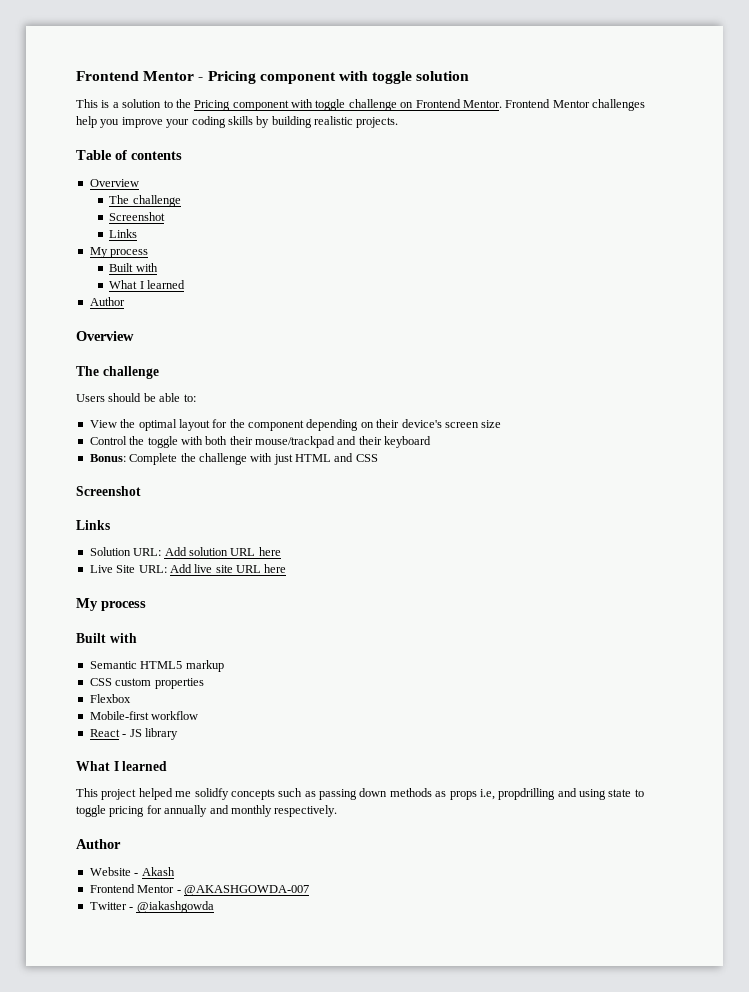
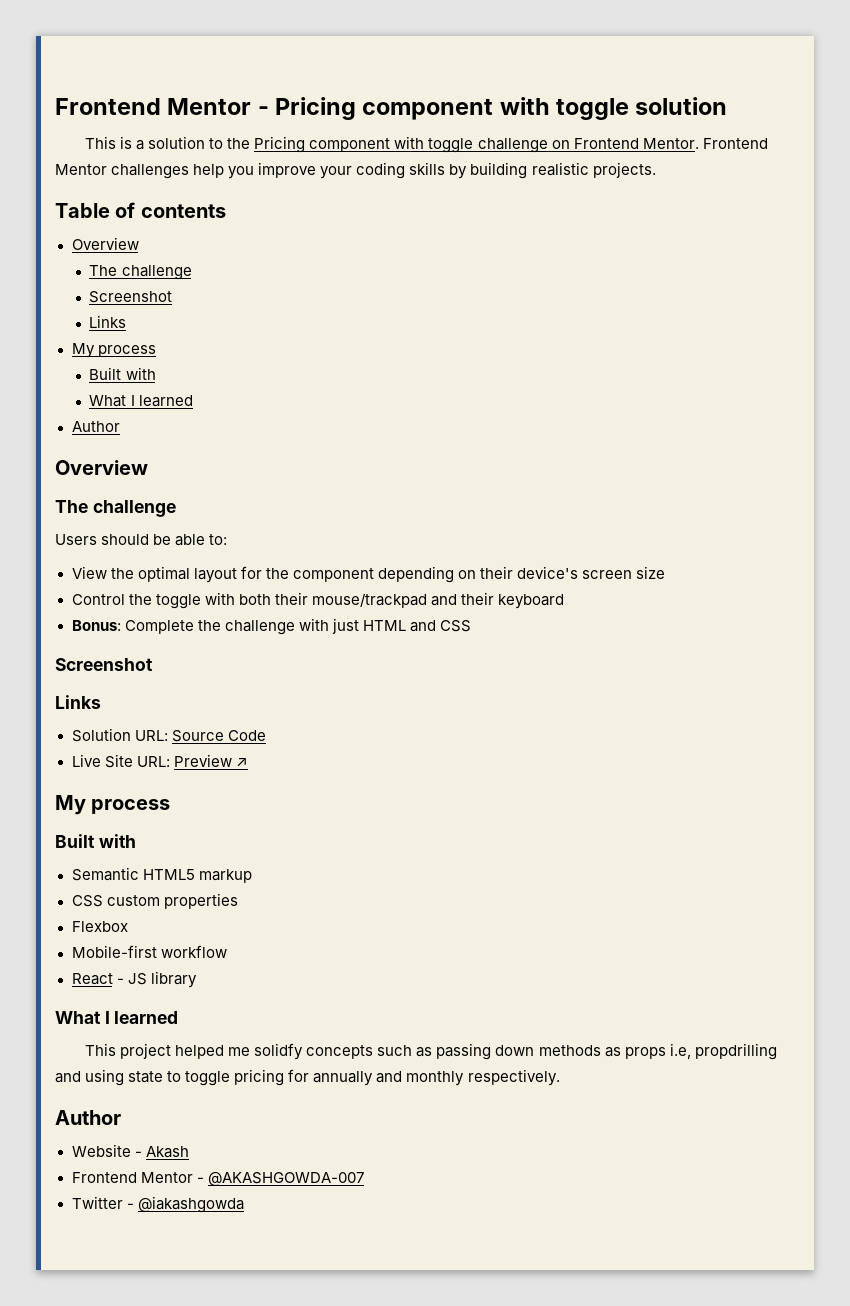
[164,547,281,556] Add solution URL here -> [171,730,266,742] Source Code
[169,564,287,573] Add live site URL here -> [173,754,248,767] Preview ↗

